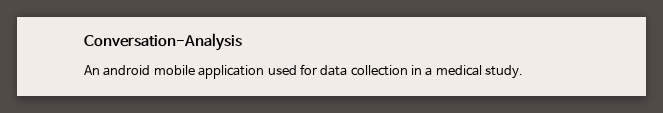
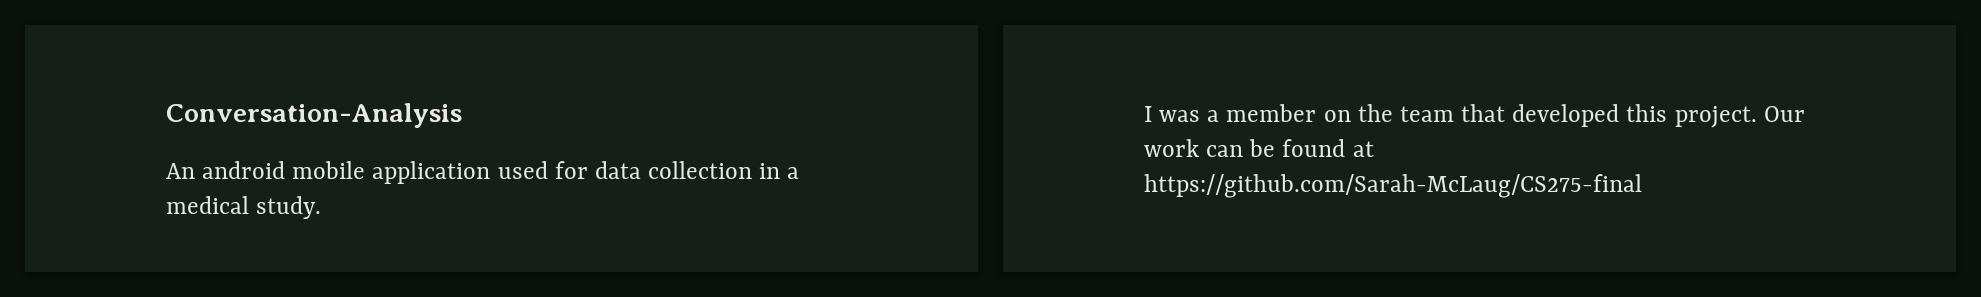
(524, 72) none -> [1144,104,1805,128] [1144,139,1374,157] [1144,174,1642,198] // I was a member on the team that developed this project. Our work can be found at https://github.com/Sarah-McLaug/CS275-final

